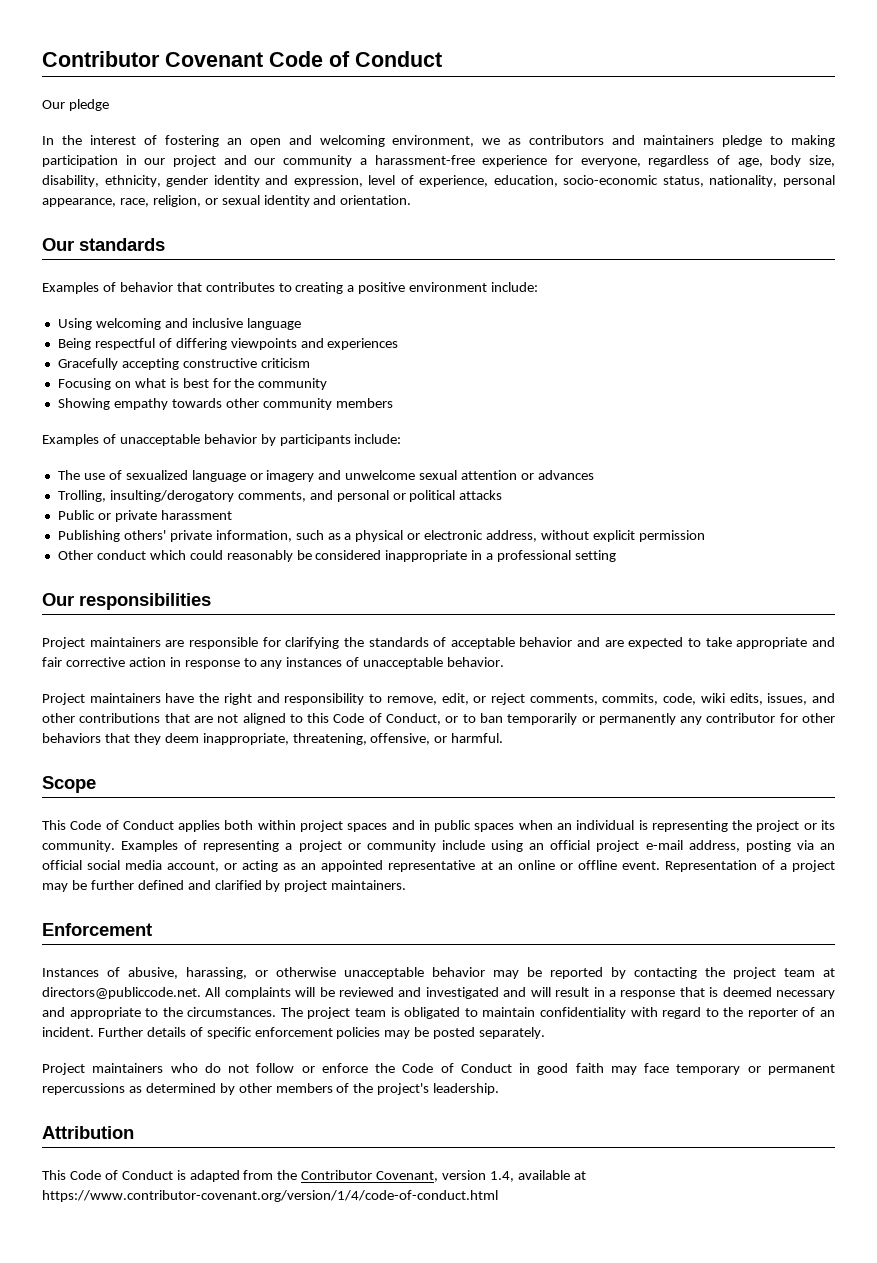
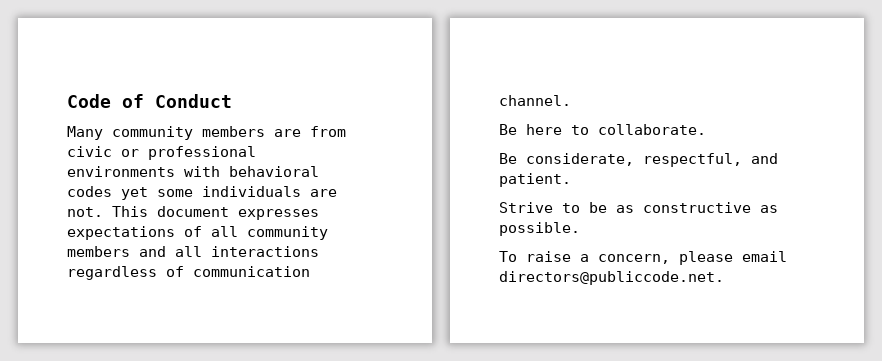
[42,51,263,67] Contributor Covenant -> (67, 101) none
[42,99,109,111] [42,135,836,147] [42,155,835,167] [42,175,836,187] [42,195,412,207] [42,238,165,251] [42,282,539,294] [57,318,301,330] [57,338,399,350] [57,358,310,370] [57,378,328,390] [57,398,393,410] [42,434,402,446] [57,470,594,482] [57,490,503,502] [57,510,232,522] [57,530,705,542] [57,550,617,562] [42,593,211,610] [42,637,835,649] [42,657,505,669] [42,693,835,705] [42,713,835,725] [42,733,504,745] [42,776,96,793] [42,820,836,832] [42,840,836,852] [42,860,836,872] [42,880,407,892] [42,923,152,936] [42,967,835,979] [42,987,835,999] [42,1007,835,1019] [42,1027,546,1039] [42,1063,836,1075] [42,1083,500,1095] [42,1126,134,1139] [42,1170,586,1182] [42,1190,498,1202] Our pledge // In the interest of fostering an open and welcoming environment, we as contributors and maintainers pledge to making participation in our project and our community a harassment-free experience for everyone, regardless of age, body size, disability, ethnicity, gender identity and expression, level of experience, education, socio-economic status, nationality, personal appearance, race, religion, or sexual identity and orientation. // Our standards // Examples of behavior that contributes to creating a positive environment include: // Using welcoming and inclusive language // Being respectful of differing viewpoints and experiences // Gracefully accepting constructive criticism // Focusing on what is best for the community // Showing empathy towards other community members // Examples of unacceptable behavior by participants include: // The use of sexualized language or imagery and unwelcome sexual attention or advances // Trolling, insulting/derogatory comments, and personal or political attacks // Public or private harassment // Publishing others' private information, such as a physical or electronic address, without explicit permission // Other conduct which could reasonably be considered inappropriate in a professional setting // Our responsibilities // Project maintainers are responsible for clarifying the standards of acceptable behavior and are expected to take appropriate and fair corrective action in response to any instances of unacceptable behavior. // Project maintainers have the right and responsibility to remove, edit, or reject comments, commits, code, wiki edits, issues, and other contributions that are not aligned to this Code of Conduct, or to ban temporarily or permanently any contributor for other behaviors that they deem inappropriate, threatening, offensive, or harmful. // Scope // This Code of Conduct applies both within project spaces and in public spaces when an individual is representing the project or its community. Examples of representing a project or community include using an official project e-mail address, posting via an official social media account, or acting as an appointed representative at an online or offline event. Representation of a project may be further defined and clarified by project maintainers. // Enforcement // Instances of abusive, harassing, or otherwise unacceptable behavior may be reported by contacting the project team at directors@publiccode.net. All complaints will be reviewed and investigated and will result in a response that is deemed necessary and appropriate to the circumstances. The project team is obligated to maintain confidentiality with regard to the reporter of an incident. Further details of specific enforcement policies may be posted separately. // Project maintainers who do not follow or enforce the Code of Conduct in good faith may face temporary or permanent repercussions as determined by other members of the project's leadership. // Attribution // This Code of Conduct is adapted from the Contributor Covenant, version 1.4, available at https://www.contributor-covenant.org/version/1/4/code-of-conduct.html -> [67,126,346,140] [67,146,256,160] [67,166,319,177] [67,186,337,200] [67,206,319,220] [67,226,328,240] [67,246,319,257] [67,266,310,280] [499,95,571,106] [499,124,706,135] [499,153,778,167] [499,173,571,187] [499,202,778,213] [499,222,580,236] [499,251,787,265] [499,271,724,285] Many community members are from civic or professional environments with behavioral codes yet some individuals are not. This document expresses expectations of all community members and all interactions regardless of communication channel. // Be here to collaborate. // Be considerate, respectful, and patient. // Strive to be as constructive as possible. // To raise a concern, please email directors@publiccode.net.

